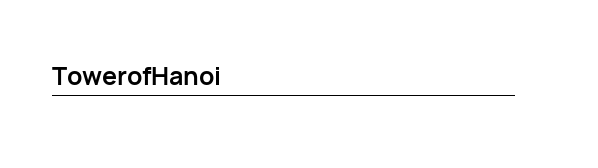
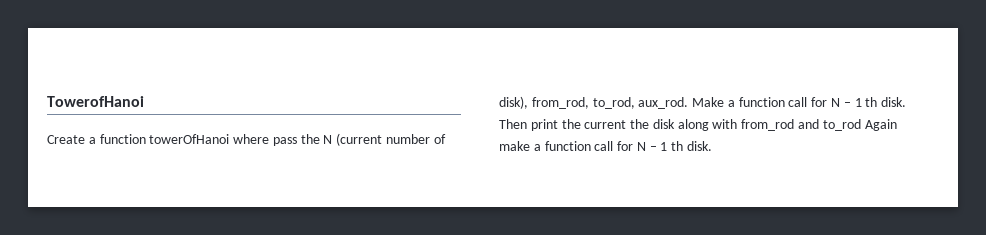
(221, 76) none -> [47,133,446,146] [499,96,907,109] [499,119,897,131] [499,141,713,151] // Create a function towerOfHanoi where pass the N (current number of disk), from_rod, to_rod, aux_rod. Make a function call for N – 1 th disk. Then print the current the disk along with from_rod and to_rod Again make a function call for N – 1 th disk.

